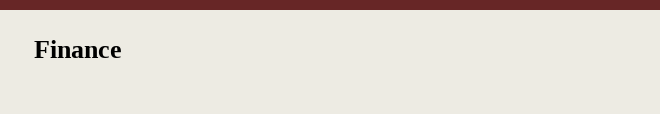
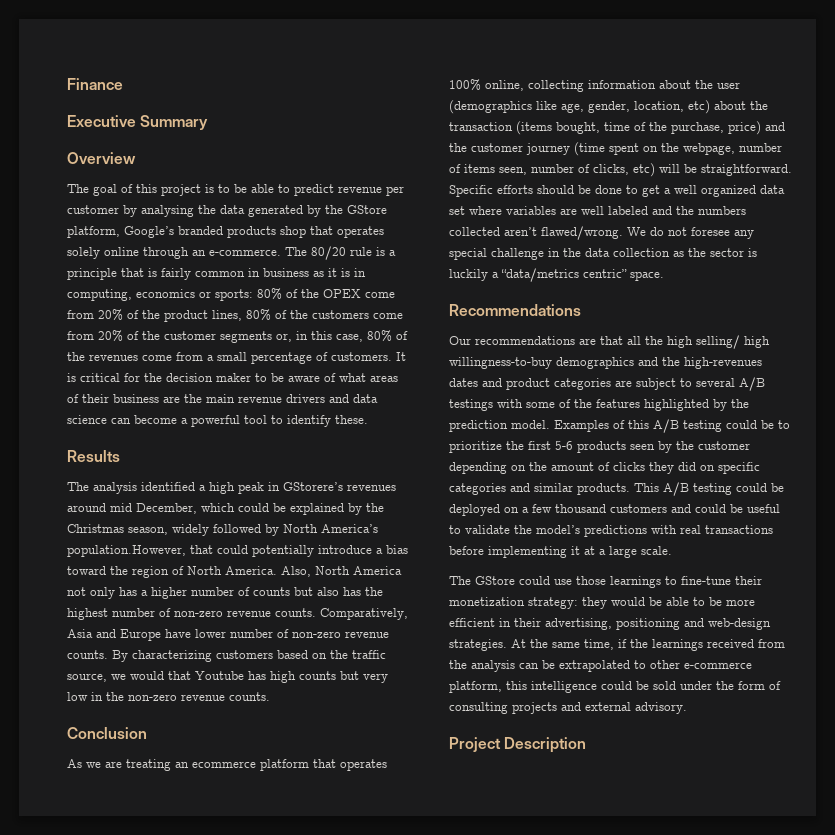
(122, 49) none -> [67,115,209,130] [67,152,136,164] [67,184,404,196] [67,205,387,217] [67,226,384,238] [67,246,396,260] [67,268,366,280] [67,288,395,301] [67,309,403,322] [67,330,408,343] [67,352,406,364] [67,373,398,382] [67,394,378,403] [67,415,368,427] [67,450,120,462] [67,482,396,494] [67,503,384,515] [67,524,378,536] [67,545,408,557] [67,566,402,578] [67,587,383,599] [67,608,408,620] [67,629,389,641] [67,650,386,662] [67,671,388,683] [67,692,270,701] [67,727,147,739] [67,759,387,771] [449,79,740,92] [449,100,768,114] [449,121,785,135] [449,142,782,156] [449,163,792,177] [449,185,785,197] [449,206,746,215] [449,226,754,240] [449,248,757,260] [449,268,664,282] [449,304,581,316] [449,335,770,349] [449,357,762,369] [449,377,765,391] [449,399,749,411] [449,419,790,433] [449,441,750,453] [449,462,760,474] [449,482,784,496] [449,504,780,516] [449,525,773,537] [449,546,672,558] [449,576,762,588] [449,597,755,609] [449,618,771,630] [449,639,785,651] [449,660,752,672] [449,681,781,693] [449,702,687,714] [449,737,587,753] // Executive Summary // Overview // The goal of this project is to be able to predict revenue per customer by analysing the data generated by the GStore platform, Google’s branded products shop that operates solely online through an e-commerce. The 80/20 rule is a principle that is fairly common in business as it is in computing, economics or sports: 80% of the OPEX come from 20% of the product lines, 80% of the customers come from 20% of the customer segments or, in this case, 80% of the revenues come from a small percentage of customers. It is critical for the decision maker to be aware of what areas of their business are the main revenue drivers and data science can become a powerful tool to identify these. // Results // The analysis identified a high peak in GStorere’s revenues around mid December, which could be explained by the Christmas season, widely followed by North America’s population.However, that could potentially introduce a bias toward the region of North America. Also, North America not only has a higher number of counts but also has the highest number of non-zero revenue counts. Comparatively, Asia and Europe have lower number of non-zero revenue counts. By characterizing customers based on the traffic source, we would that Youtube has high counts but very low in the non-zero revenue counts. // Conclusion // As we are treating an ecommerce platform that operates 100% online, collecting information about the user (demographics like age, gender, location, etc) about the transaction (items bought, time of the purchase, price) and the customer journey (time spent on the webpage, number of items seen, number of clicks, etc) will be straightforward. Specific efforts should be done to get a well organized data set where variables are well labeled and the numbers collected aren’t flawed/wrong. We do not foresee any special challenge in the data collection as the sector is luckily a “data/metrics centric” space. // Recommendations // Our recommendations are that all the high selling/ high willingness-to-buy demographics and the high-revenues dates and product categories are subject to several A/B testings with some of the features highlighted by the prediction model. Examples of this A/B testing could be to prioritize the first 5-6 products seen by the customer depending on the amount of clicks they did on specific categories and similar products. This A/B testing could be deployed on a few thousand customers and could be useful to validate the model’s predictions with real transactions before implementing it at a large scale. // The GStore could use those learnings to fine-tune their monetization strategy: they would be able to be more efficient in their advertising, positioning and web-design strategies. At the same time, if the learnings received from the analysis can be extrapolated to other e-commerce platform, this intelligence could be sold under the form of consulting projects and external advisory. // Project Description

